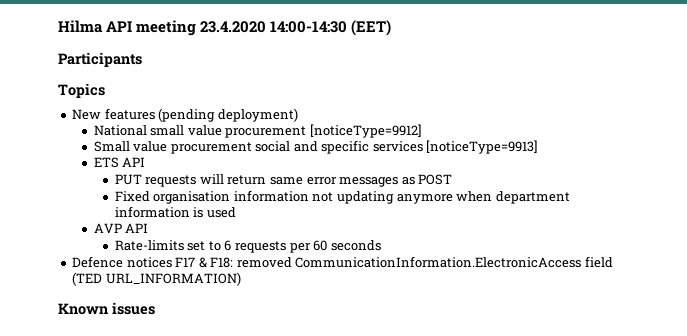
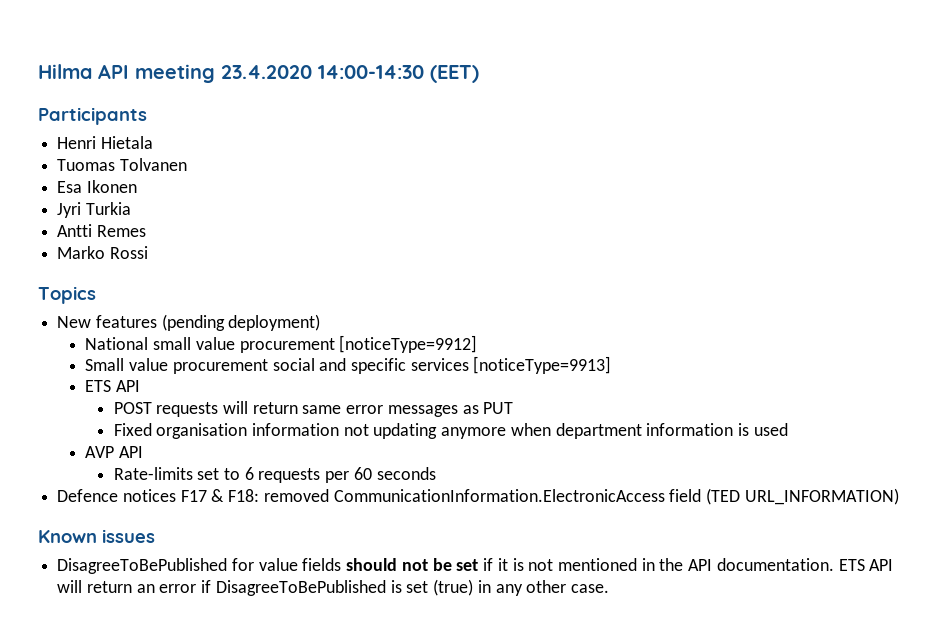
(142, 59) none -> [57,136,153,149] [57,158,187,171] [57,180,137,193] [57,202,131,218] [57,224,146,237] [57,246,148,259] // Henri Hietala // Tuomas Tolvanen // Esa Ikonen // Jyri Turkia // Antti Remes // Marko Rossi
[114,174,142,185] PUT -> [113,402,152,414] POST
[418,174,453,185] POST -> [483,402,514,414] PUT
(155, 308) none -> [57,558,894,574] [57,579,609,596] // DisagreeToBePublished for value fields should not be set if it is not mentioned in the API documentation. ETS API will return an error if DisagreeToBePublished is set (true) in any other case.

